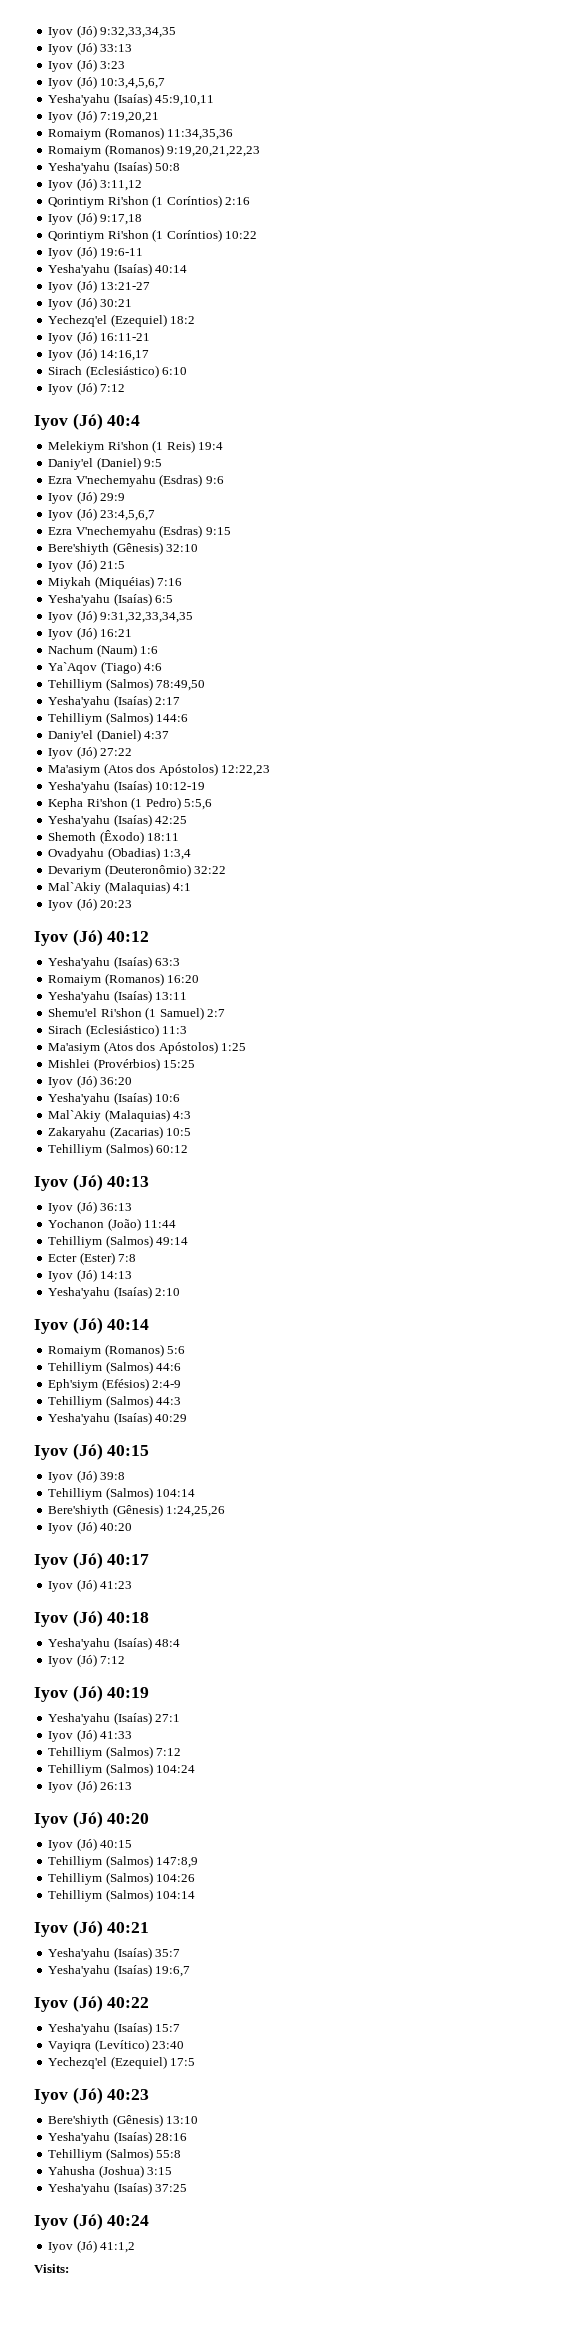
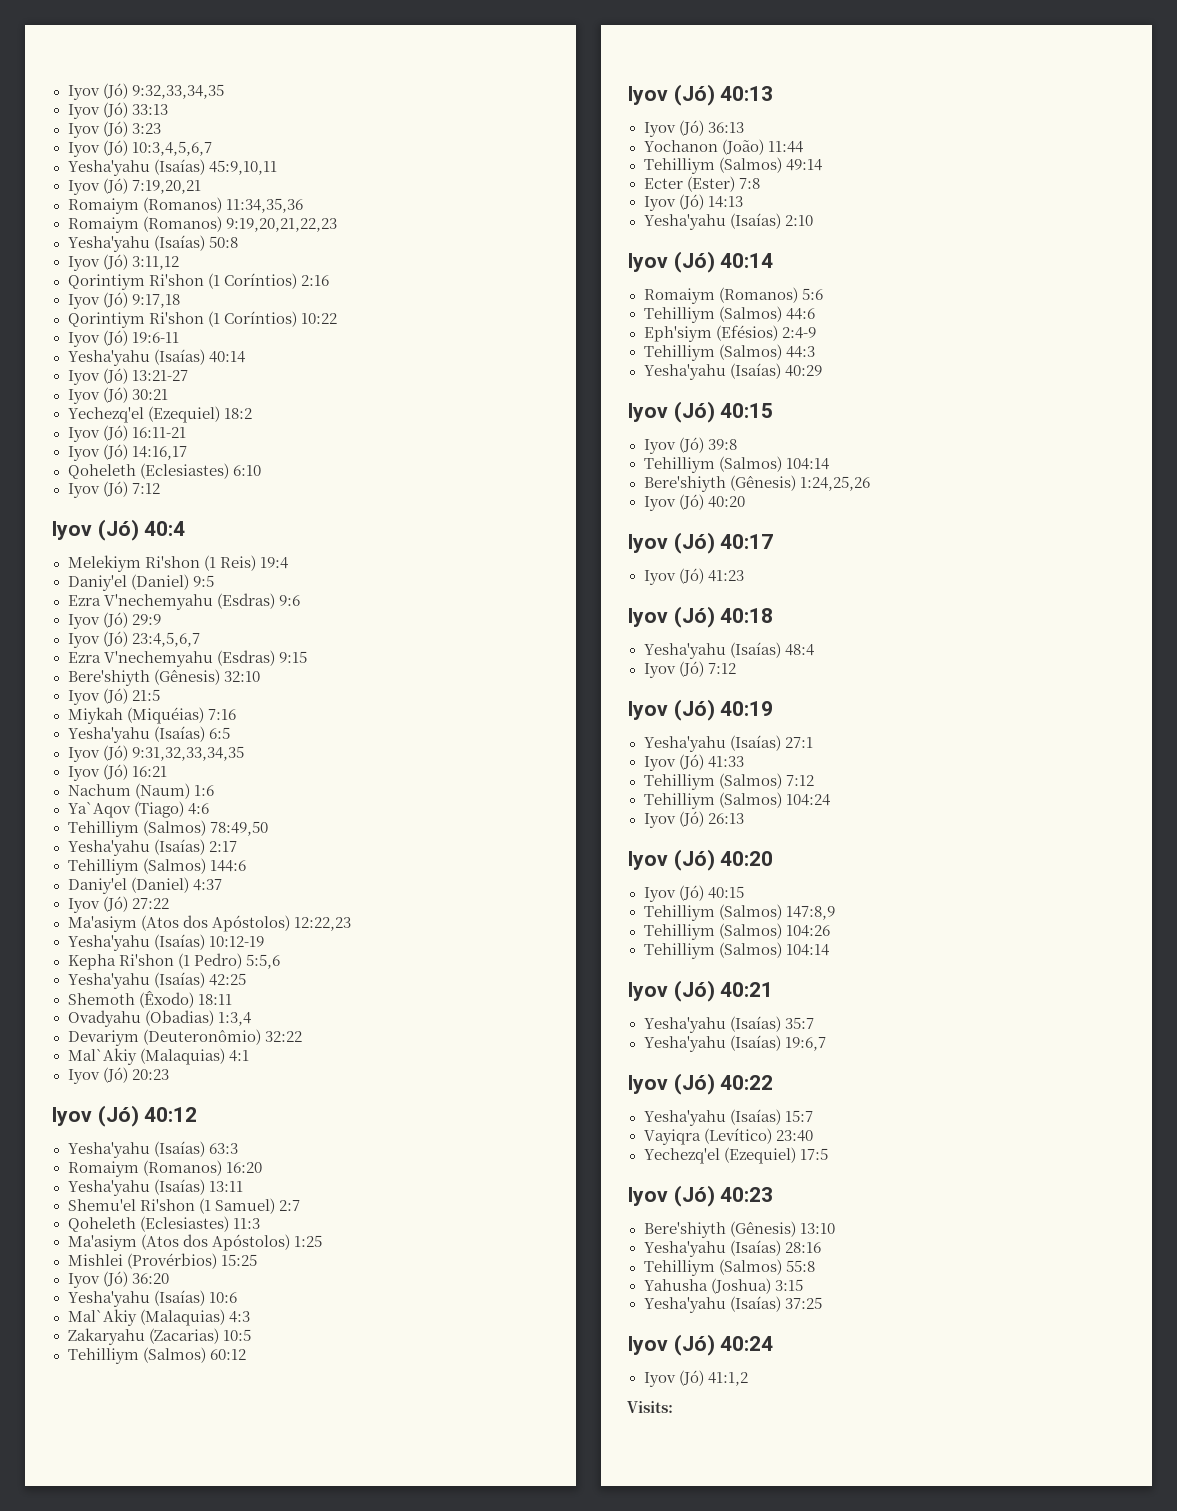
[48,365,159,378] Sirach (Eclesiástico) -> [67,463,229,479] Qoheleth (Eclesiastes)
[48,1024,159,1037] Sirach (Eclesiástico) -> [67,1216,229,1232] Qoheleth (Eclesiastes)

